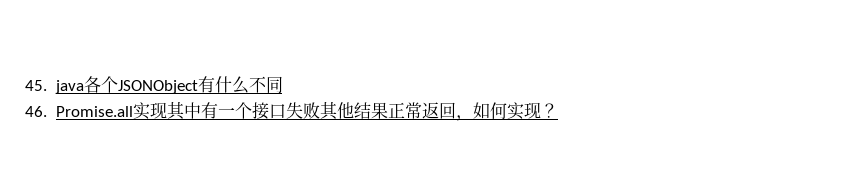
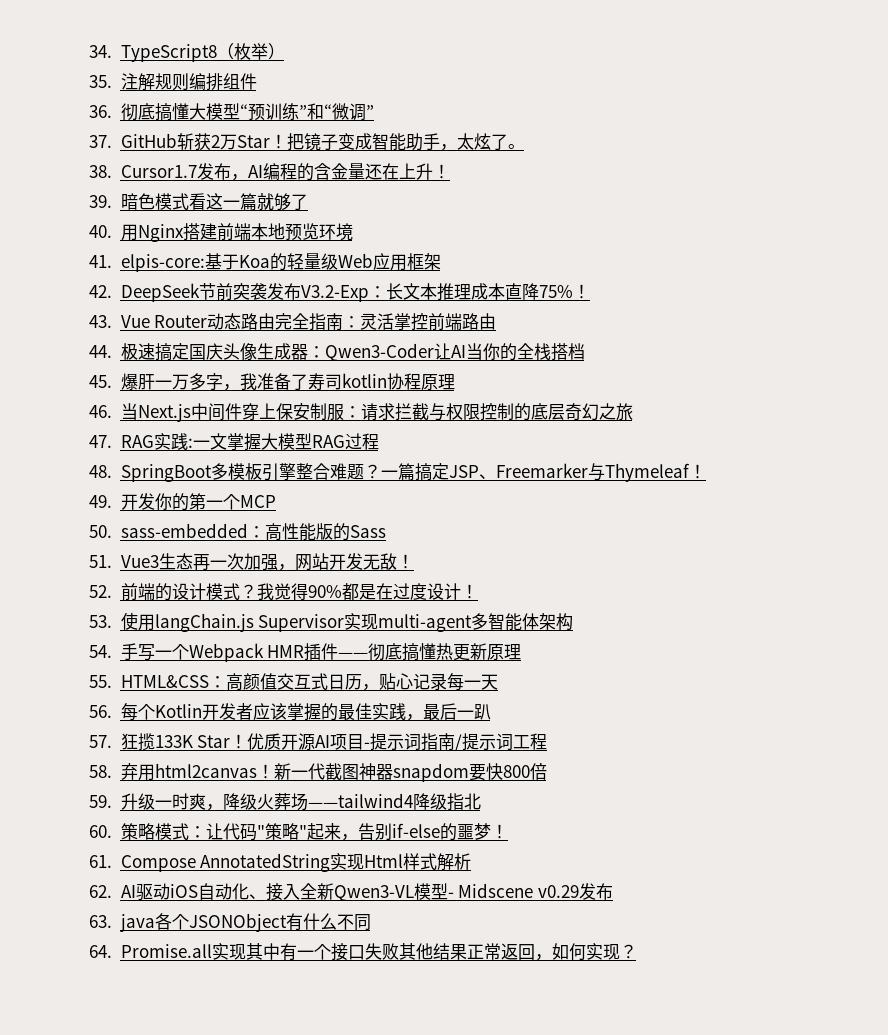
[25,80,47,91] 45. -> [89,43,285,62] [89,73,257,91] [89,103,374,121] [89,133,525,151] [89,163,450,181] [89,193,308,211] [89,223,353,242] [89,253,441,272] [89,283,590,302] [89,313,497,331] [89,343,585,361] [89,373,455,391] [89,403,633,422] [89,433,379,451] [89,463,706,482] [89,493,276,511] [89,523,386,541] [89,553,414,571] [89,583,478,601] [89,612,574,632] [89,643,522,662] [89,673,498,691] [89,703,491,721] [89,733,548,751] [89,763,547,782] [89,793,481,811] [89,823,508,841] [89,853,472,872] [89,883,613,901] [89,915,112,928] 34. TypeScript8（枚举） // 35.注解规则编排组件 // 36.彻底搞懂大模型“预训练”和“微调” // 37. GitHub斩获2万Star！把镜子变成智能助手，太炫了。 // 38. Cursor1.7发布，AI编程的含金量还在上升！ // 39.暗色模式看这一篇就够了 // 40.用Nginx搭建前端本地预览环境 // 41. elpis-core:基于Koa的轻量级Web应用框架 // 42. DeepSeek节前突袭发布V3.2-Exp：长文本推理成本直降75%！ // 43. Vue Router动态路由完全指南：灵活掌控前端路由 // 44.极速搞定国庆头像生成器：Qwen3-Coder让AI当你的全栈搭档 // 45.爆肝一万多字，我准备了寿司kotlin协程原理 // 46.当Next.js中间件穿上保安制服：请求拦截与权限控制的底层奇幻之旅 // 47. RAG实践:一文掌握大模型RAG过程 // 48. SpringBoot多模板引擎整合难题？一篇搞定JSP、Freemarker与Thymeleaf！ // 49.开发你的第一个MCP // 50. sass-embedded：高性能版的Sass // 51. Vue3生态再一次加强，网站开发无敌！ // 52.前端的设计模式？我觉得90%都是在过度设计！ // 53.使用langChain.js Supervisor实现multi-agent多智能体架构 // 54.手写一个Webpack HMR插件——彻底搞懂热更新原理 // 55. HTML&CSS：高颜值交互式日历，贴心记录每一天 // 56.每个Kotlin开发者应该掌握的最佳实践，最后一趴 // 57.狂揽133K Star！优质开源AI项目-提示词指南/提示词工程 // 58.弃用html2canvas！新一代截图神器snapdom要快800倍 // 59.升级一时爽，降级火葬场——tailwind4降级指北 // 60.策略模式：让代码"策略"起来，告别if-else的噩梦！ // 61. Compose AnnotatedString实现Html样式解析 // 62. AI驱动iOS自动化、接入全新Qwen3-VL模型- Midscene v0.29发布 // 63.
[25,106,47,117] 46. -> [89,945,112,958] 64.

